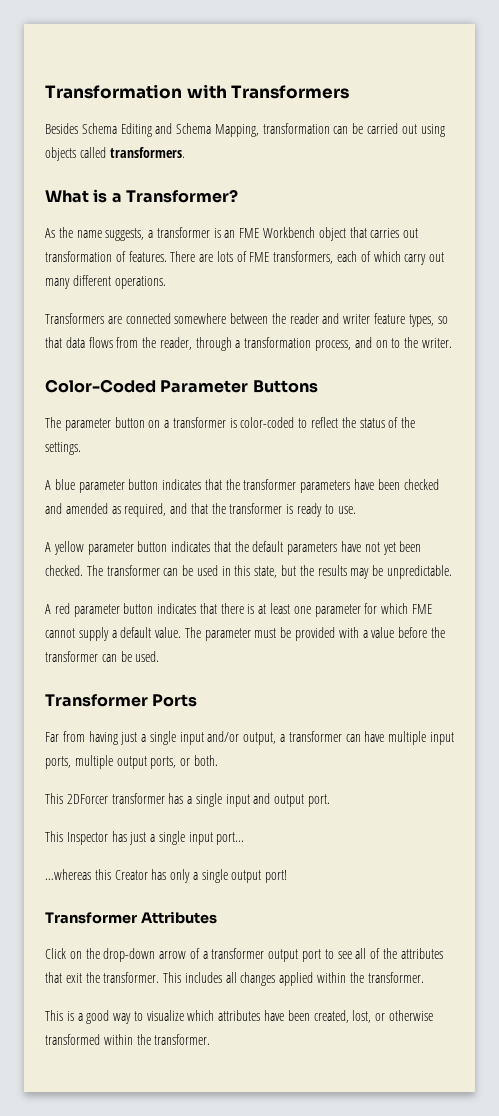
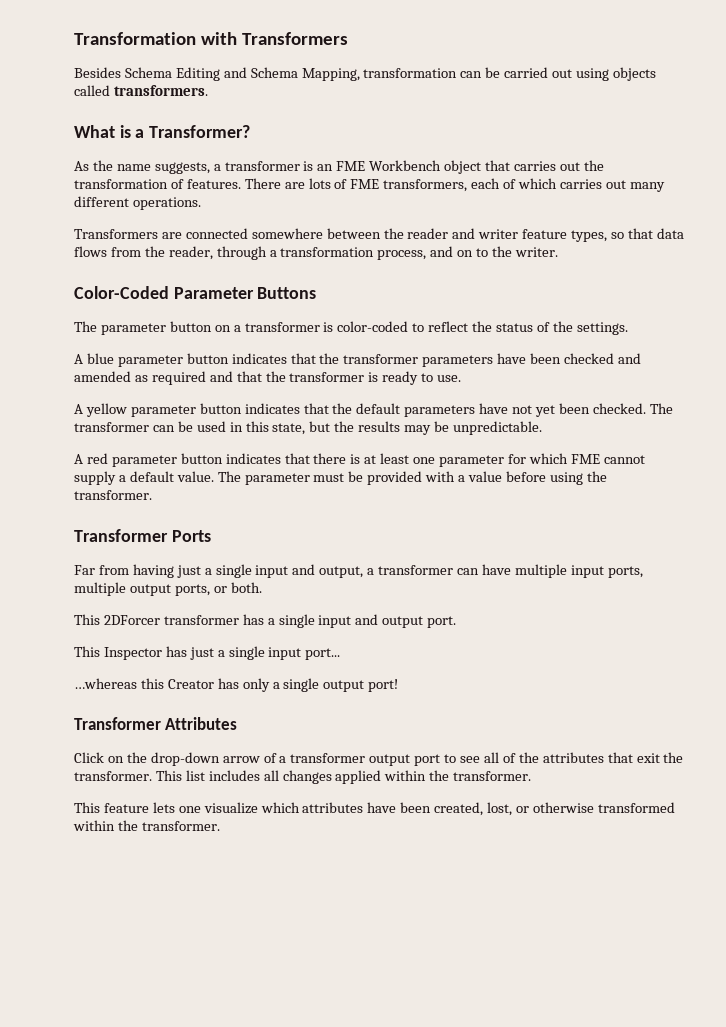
(419, 233) none -> [583,160,604,171] the
[404,254,427,265] carry -> [559,179,602,189] carries
[124,503,167,517] required, -> [151,371,206,385] required
[430,627,445,638] [45,651,160,662] the transformer can be used. -> [549,471,607,485] [74,490,152,500] using the transformer.
[207,731,240,742] and/or -> [292,564,316,575] and
(182, 977) none -> [185,770,205,781] list
[66,1010,143,1024] is a good way to -> [103,802,201,813] feature lets one

